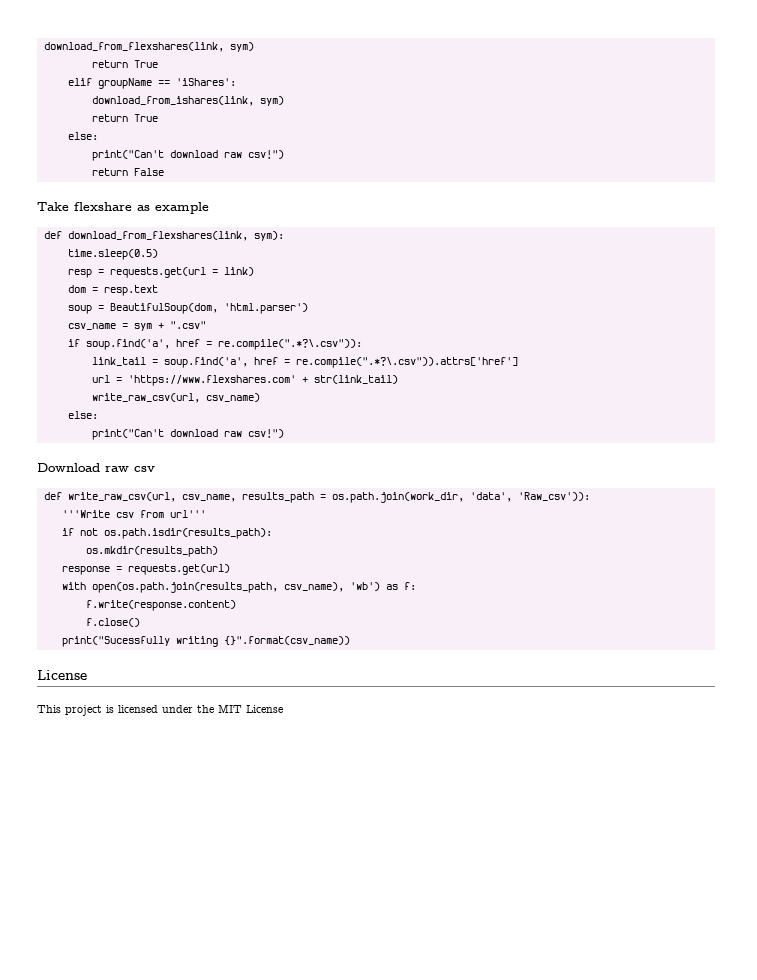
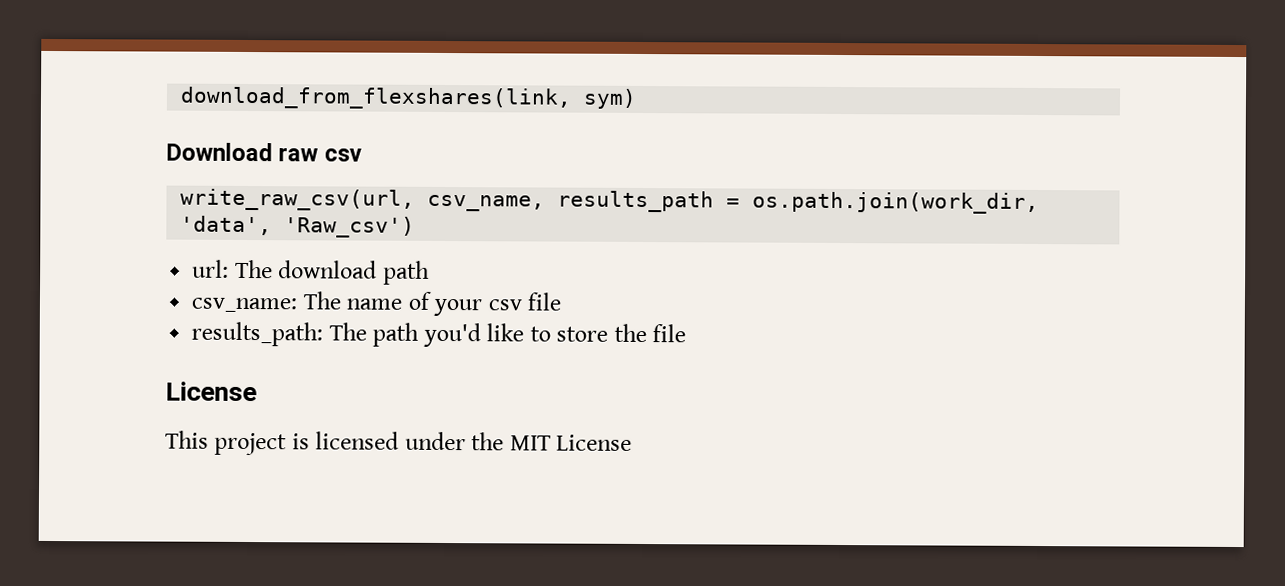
[91,60,158,68] [67,78,236,89] [91,96,284,106] [91,114,158,122] [67,132,98,140] [91,150,284,161] [91,168,164,176] [37,202,209,214] [43,231,284,241] [67,249,158,260] [67,267,254,278] [67,285,158,296] [67,303,308,314] [67,321,206,331] [67,339,362,350] [91,357,518,368] [91,375,398,386] [91,393,260,403] [67,411,98,419] [91,429,284,440] // return True // elif groupName == 'iShares': // download_from_ishares(link, sym) // return True // else: // print("Can't download raw csv!") // return False // Take flexshare as example // def download_from_flexshares(link, sym): // time.sleep(0.5) // resp = requests.get(url = link) // dom = resp.text // soup = BeautifulSoup(dom, 'html.parser') // csv_name = sym + ".csv" // if soup.find('a', href = re.compile(".*?\.csv")): // link_tail = soup.find('a', href = re.compile(".*?\.csv")).attrs['href'] // url = 'https://www.flexshares.com' + str(link_tail) // write_raw_csv(url, csv_name) // else: // print("Can't download raw csv!") -> (638, 98) none
[43,492,62,500] def -> (362, 155) none
[517,492,590,501] [61,510,206,518] [61,528,272,539] [85,546,218,557] [61,564,230,575] [61,582,416,593] [85,600,236,611] [85,618,140,627] [61,636,350,647] 'Raw_csv')): // '''Write csv from url''' // if not os.path.isdir(results_path): // os.mkdir(results_path) // response = requests.get(url) // with open(os.path.join(results_path, csv_name), 'wb') as f: // f.write(response.content) // f.close() // print("Sucessfully writing {}".format(csv_name)) -> [284,216,416,238] [192,259,430,285] [191,291,563,317] [191,321,687,348] 'Raw_csv') // url: The download path // csv_name: The name of your csv file // results_path: The path you'd like to store the file

